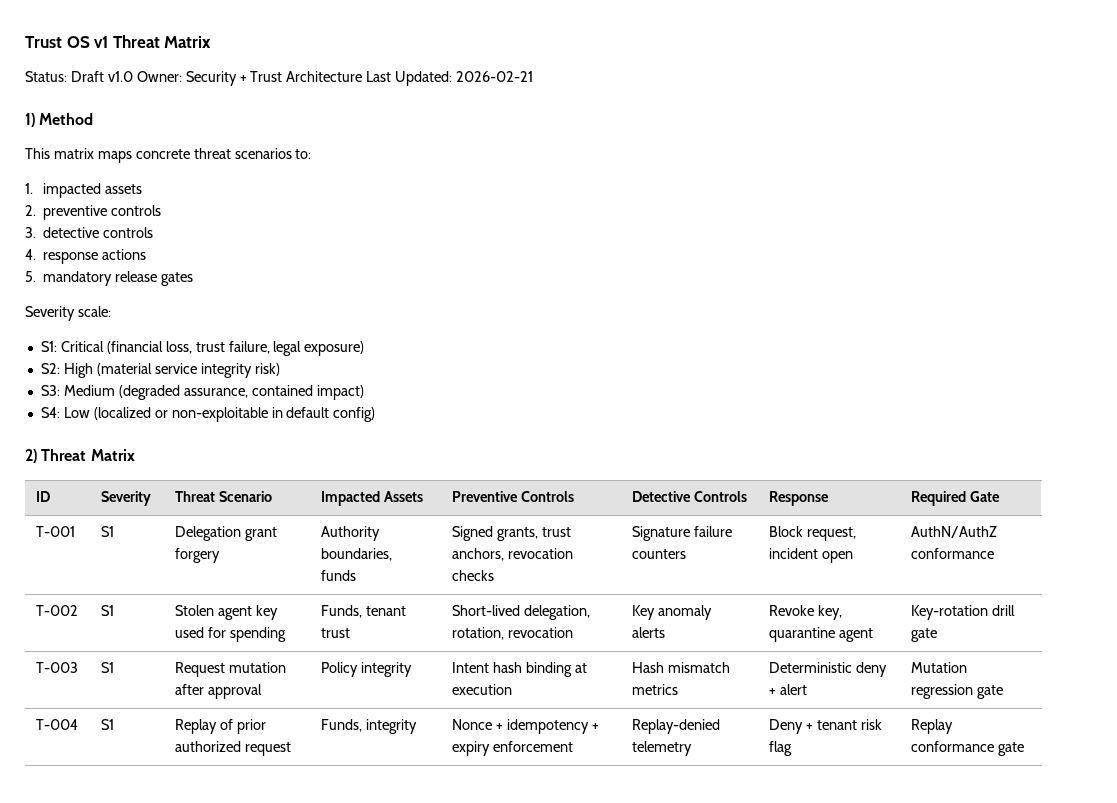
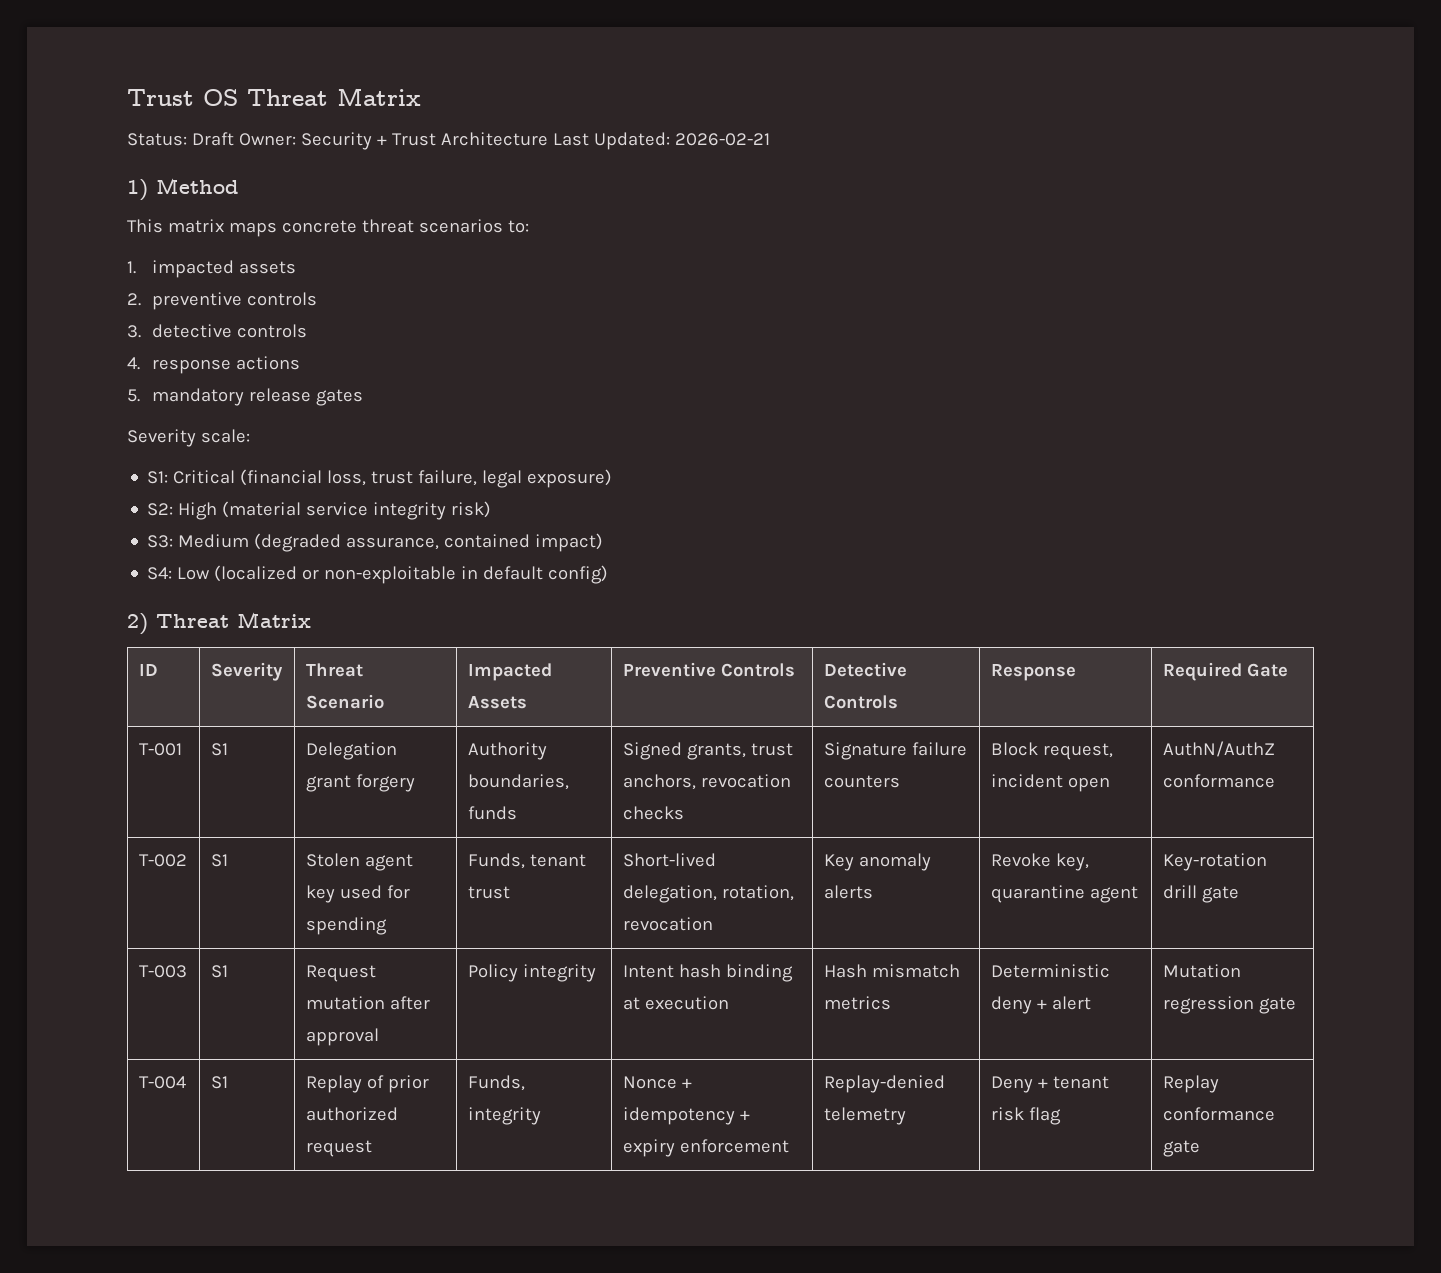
[94,36,109,48] v1 -> (238, 97) none
[107,71,133,82] v1.0 -> (234, 139) none

